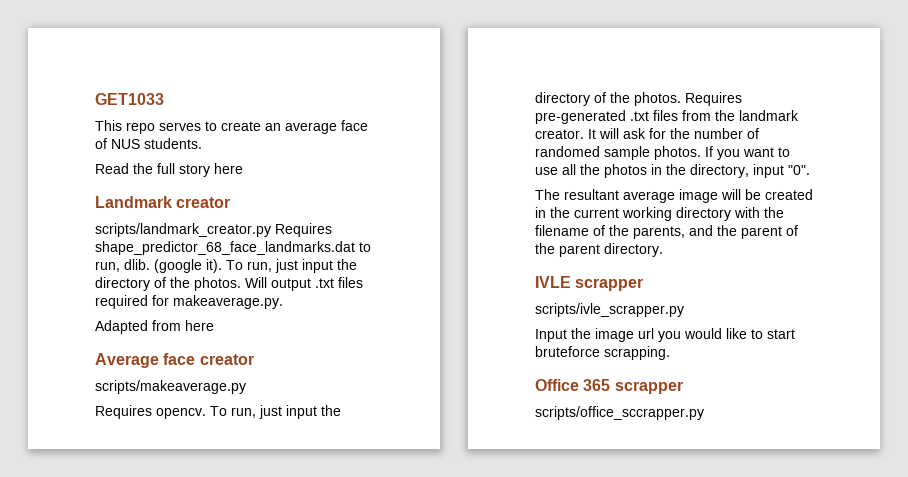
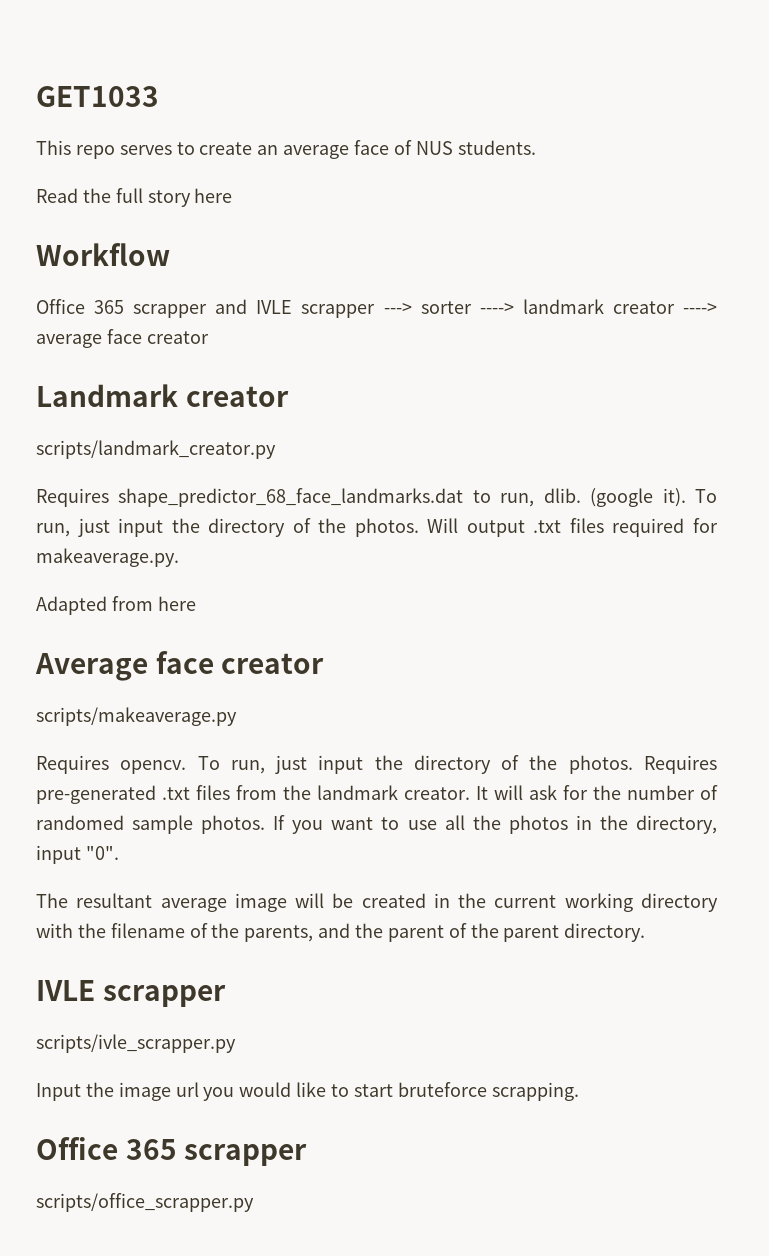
(243, 168) none -> [36,243,170,266] [36,299,717,318] [36,329,209,348] // Workflow // Office 365 scrapper and IVLE scrapper ---> sorter ----> landmark creator ----> average face creator
(271, 230) none -> (276, 449) //
[535,406,704,420] scripts/office_sccrapper.py -> [36,1193,254,1212] scripts/office_scrapper.py

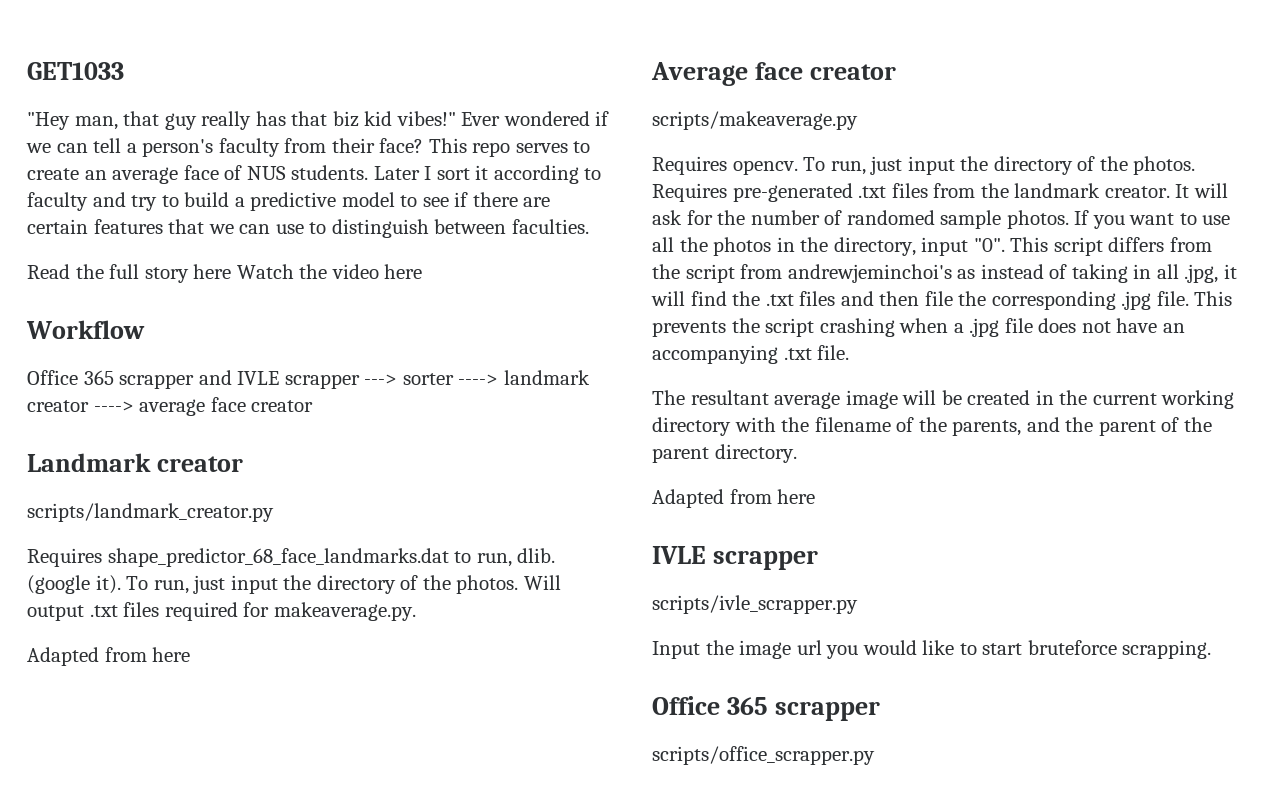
(159, 96) none -> [27,111,610,130] [26,138,424,157] "Hey man, that guy really has that biz kid vibes!" Ever wondered if we can tell a person's faculty from their face?
(536, 147) none -> [373,165,602,184] [27,192,551,211] [27,219,589,238] Later I sort it according to faculty and try to build a predictive model to see if there are certain features that we can use to distinguish between faculties.
(233, 195) none -> [236,264,423,279] Watch the video here
(119, 853) none -> [1010,237,1212,256] [652,264,1237,283] [651,291,1233,310] [652,318,1185,337] [652,345,850,364] This script differs from the script from andrewjeminchoi's as instead of taking in all .jpg, it will find the .txt files and then file the corresponding .jpg file. This prevents the script crashing when a .jpg file does not have an accompanying .txt file.
(646, 932) none -> [652,489,816,508] // Adapted from here

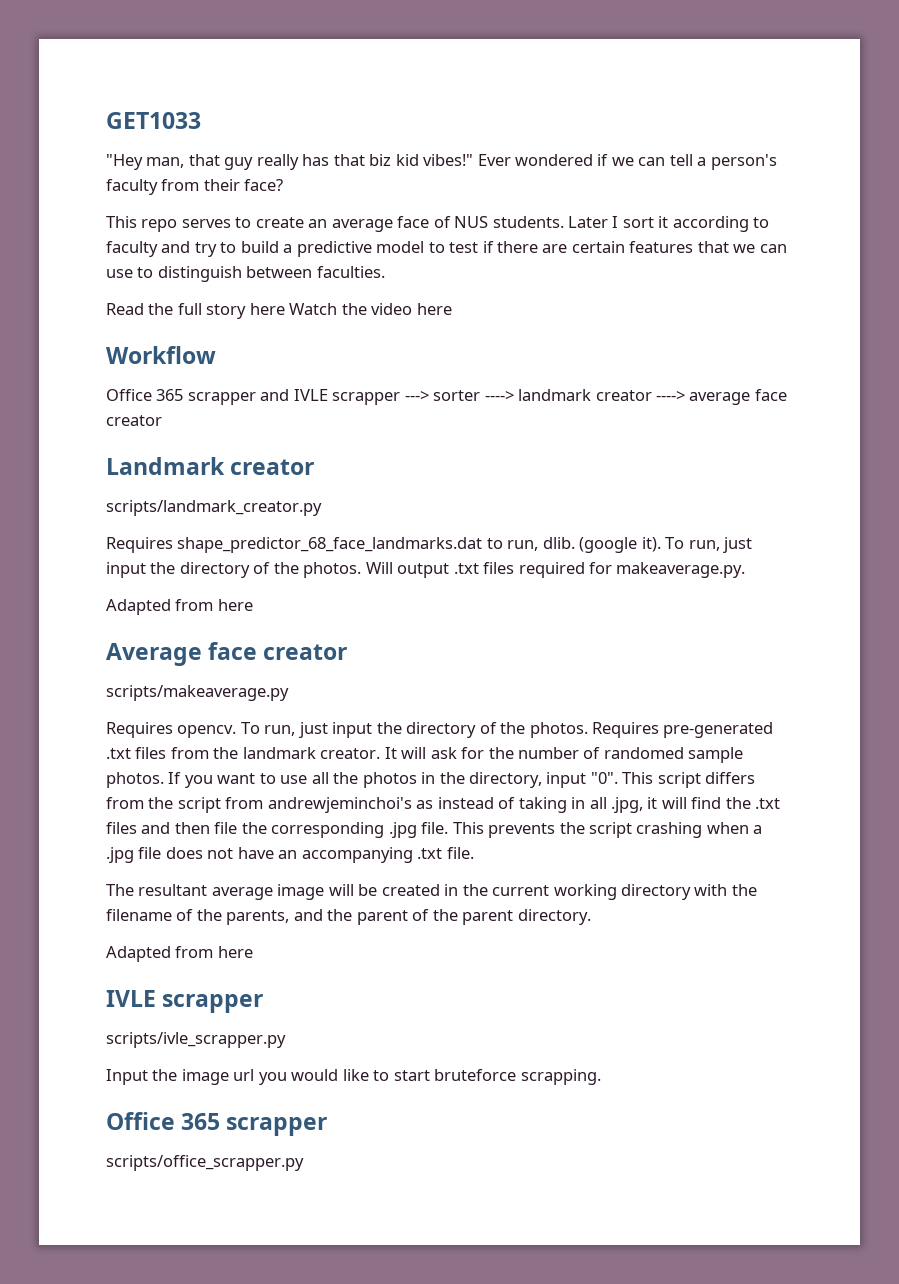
(424, 145) none -> (284, 185) //
[422,197,449,207] see -> [449,242,479,253] test

